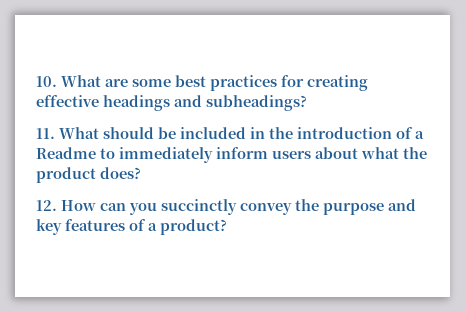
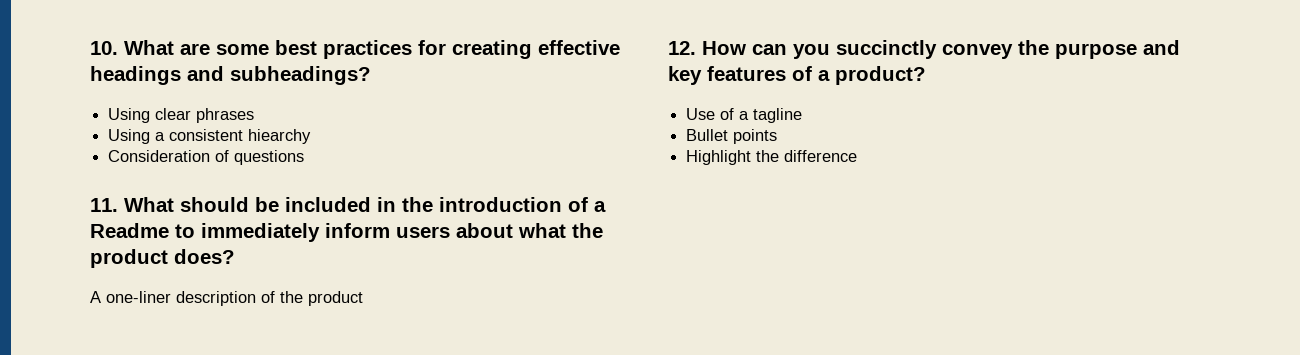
(307, 103) none -> [108,108,255,123] [108,129,312,144] [108,150,305,165] // Using clear phrases // Using a consistent hiearchy // Consideration of questions
(141, 173) none -> [90,291,363,306] // A one-liner description of the product
(227, 227) none -> [686,108,803,123] [686,129,778,144] [686,150,858,165] // Use of a tagline // Bullet points // Highlight the difference

